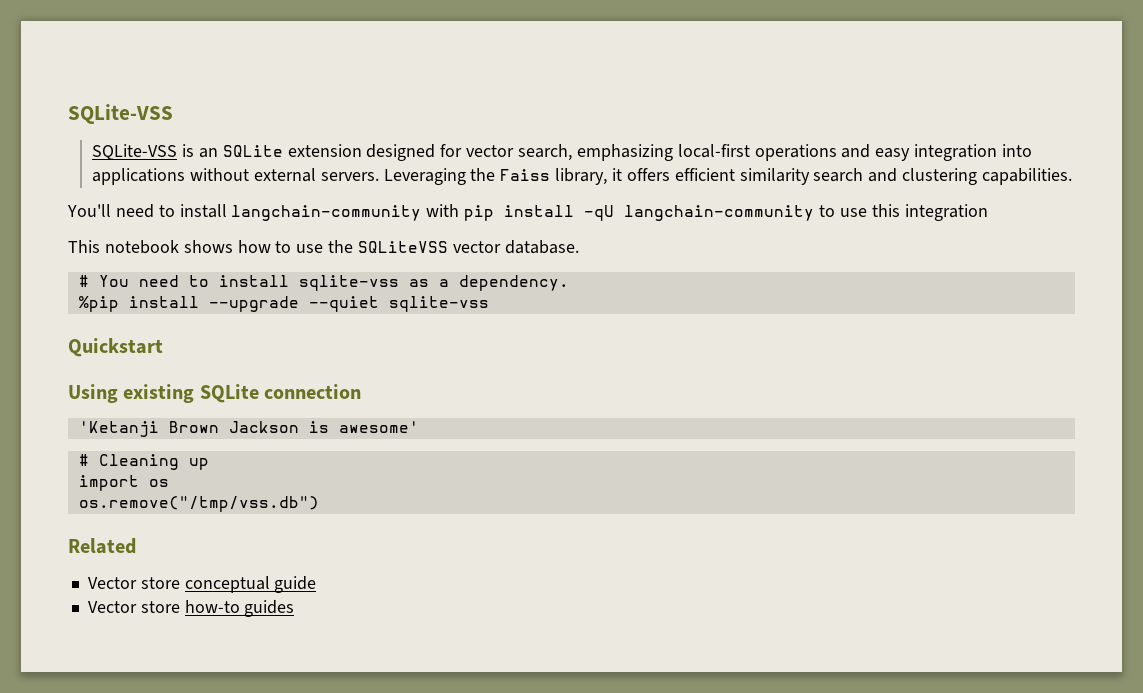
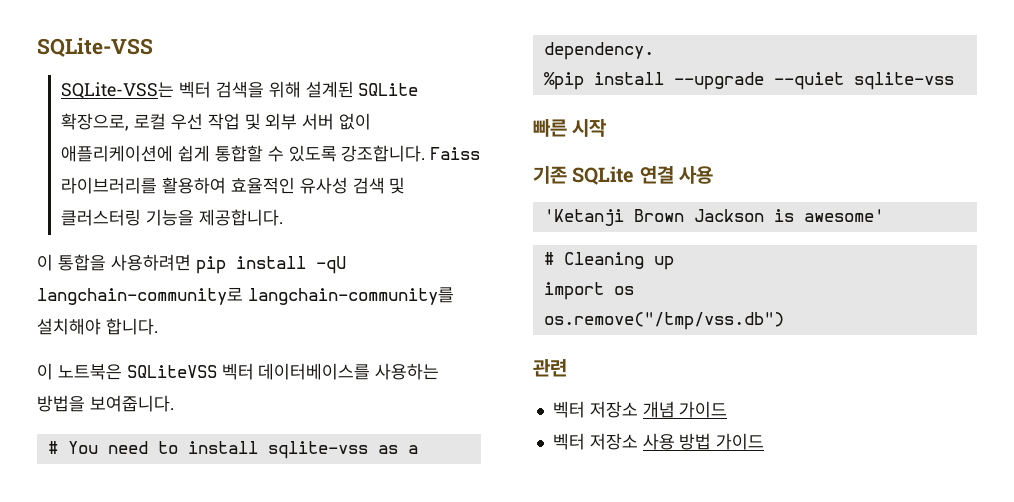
[92,144,1033,161] [92,168,1073,185] [67,204,988,221] [68,240,579,254] SQLite-VSS is an SQLite extension designed for vector search, emphasizing local-first operations and easy integration into applications without external servers. Leveraging the Faiss library, it offers efficient similarity search and clustering capabilities. // You'll need to install langchain-community with pip install -qU langchain-community to use this integration // This notebook shows how to use the SQLiteVSS vector database. -> [61,81,419,99] [61,113,372,131] [61,145,481,162] [61,177,406,194] [61,209,283,226] [37,254,346,274] [37,287,454,305] [37,318,158,335] [37,363,440,380] [37,395,174,412] SQLite-VSS는 벡터 검색을 위해 설계된 SQLite 확장으로, 로컬 우선 작업 및 외부 서버 없이 애플리케이션에 쉽게 통합할 수 있도록 강조합니다. Faiss 라이브러리를 활용하여 효율적인 유사성 검색 및 클러스터링 기능을 제공합니다. // 이 통합을 사용하려면 pip install -qU langchain-community로 langchain-community를 설치해야 합니다. // 이 노트북은 SQLiteVSS 벡터 데이터베이스를 사용하는 방법을 보여줍니다.
[68,338,163,357] [68,384,362,403] Quickstart // Using existing SQLite connection -> [533,119,608,137] [533,166,714,185] 빠른 시작 // 기존 SQLite 연결 사용
[68,538,136,554] [87,576,317,593] [87,600,295,617] Related // Vector store conceptual guide // Vector store how-to guides -> [533,359,567,377] [552,401,728,418] [552,433,765,450] 관련 // 벡터 저장소 개념 가이드 // 벡터 저장소 사용 방법 가이드

